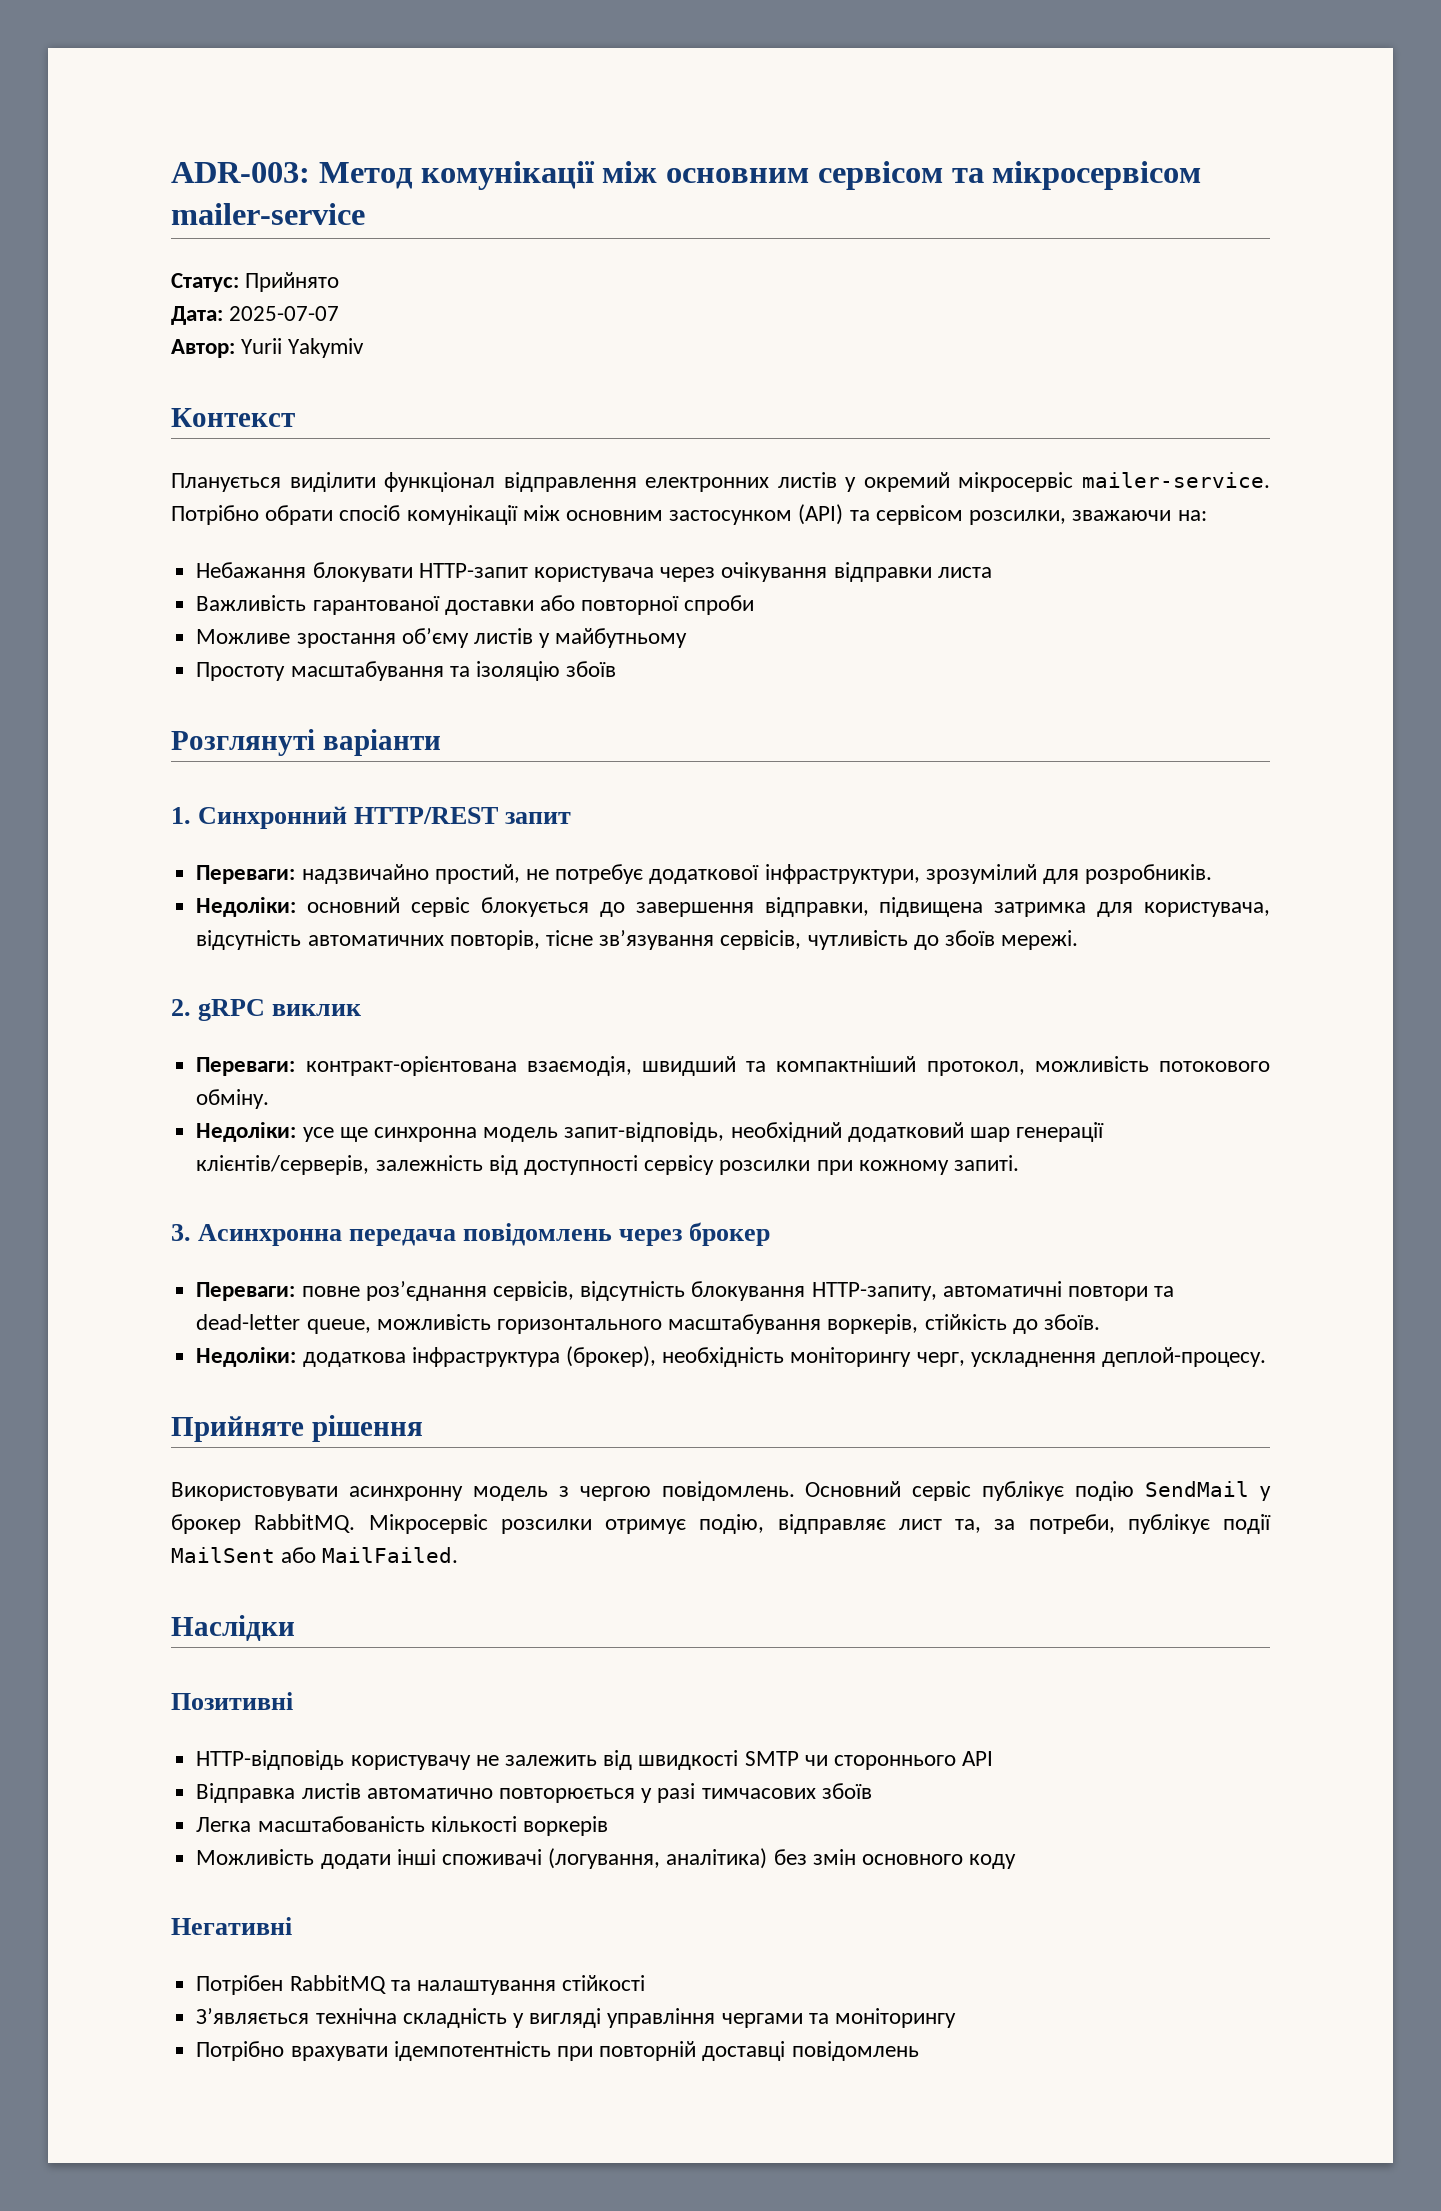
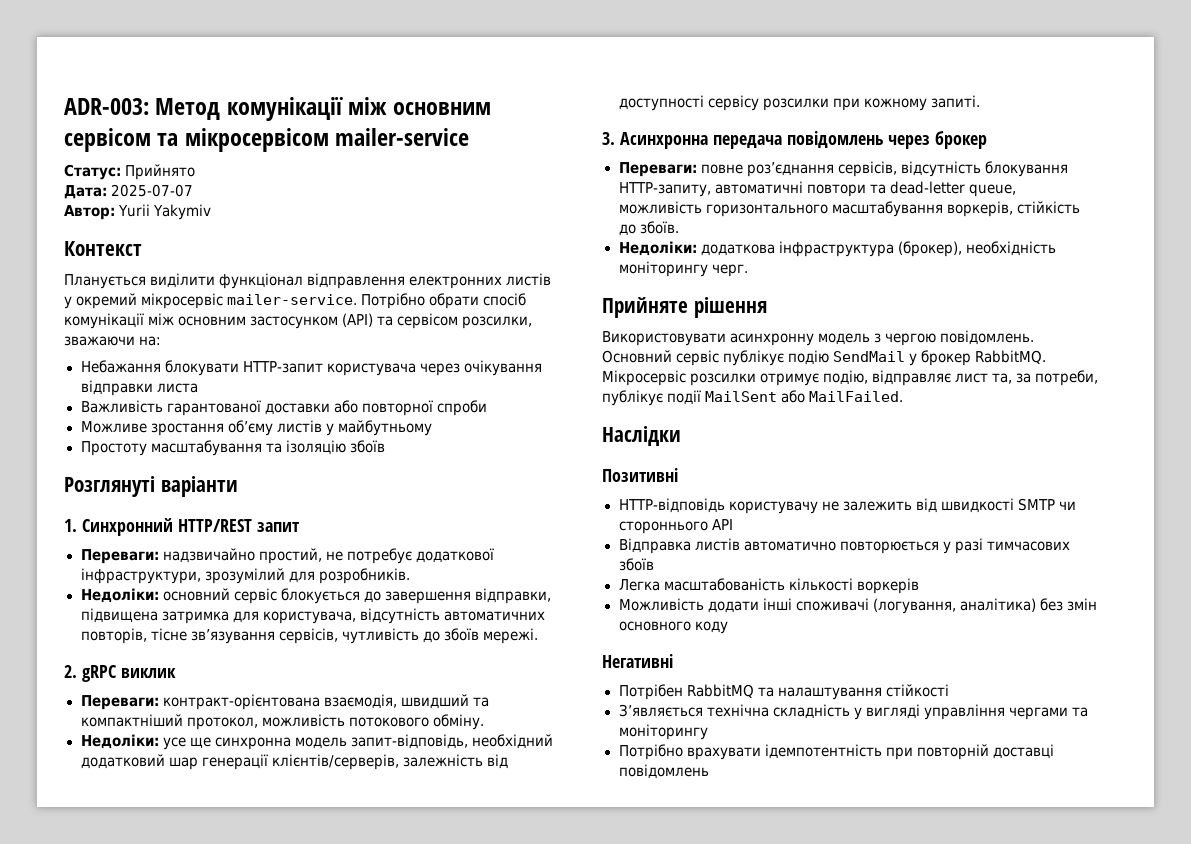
[916,1347,1266,1367] черг, ускладнення деплой-процесу. -> [711,264,748,277] черг.

